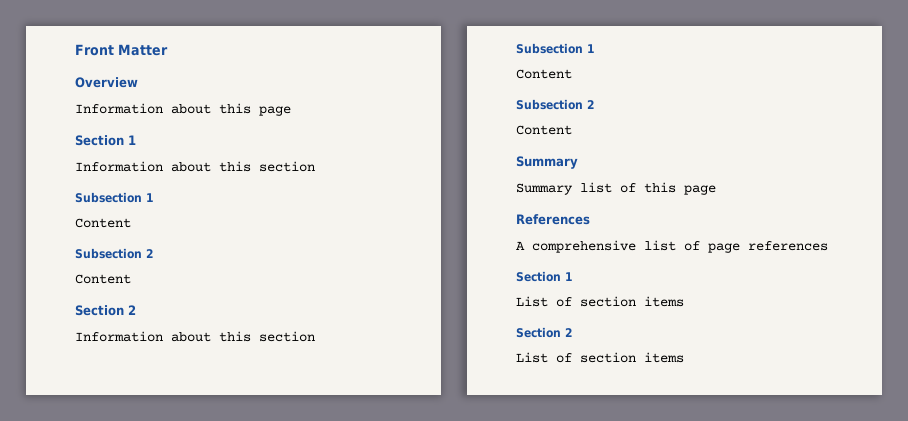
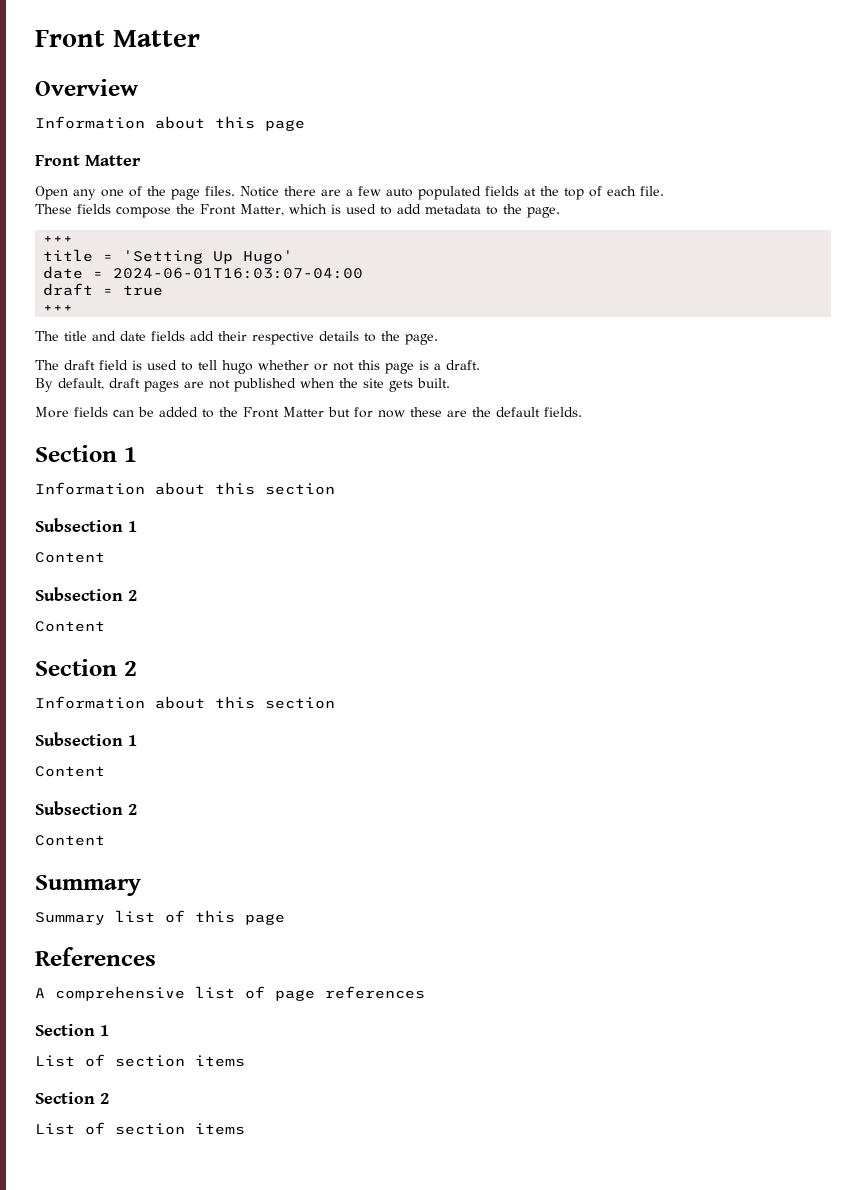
(291, 111) none -> [35,155,141,166] [35,186,664,200] [35,204,560,218] [43,236,74,243] [43,249,294,264] [43,266,364,279] [43,283,164,296] [43,305,74,312] [35,331,438,345] [35,360,480,374] [35,378,450,392] [35,407,582,418] // Front Matter // Open any one of the page files. Notice there are a few auto populated fields at the top of each file. // These fields compose the Front Matter, which is used to add metadata to the page. // +++ // title = 'Setting Up Hugo' // date = 2024-06-01T16:03:07-04:00 // draft = true // +++ // The title and date fields add their respective details to the page. // The draft field is used to tell hugo whether or not this page is a draft. // By default, draft pages are not published when the site gets built. // More fields can be added to the Front Matter but for now these are the default fields.

